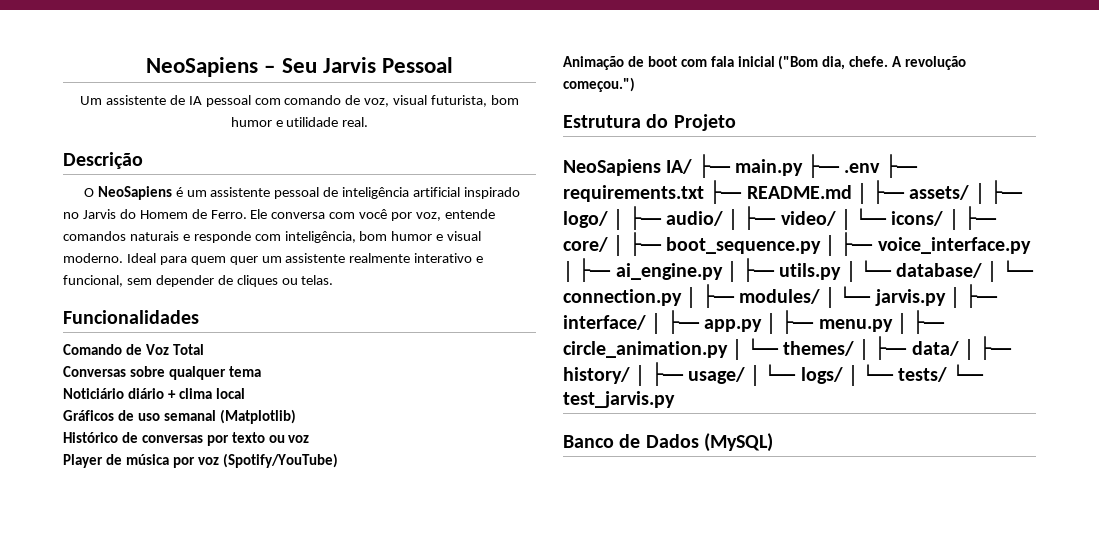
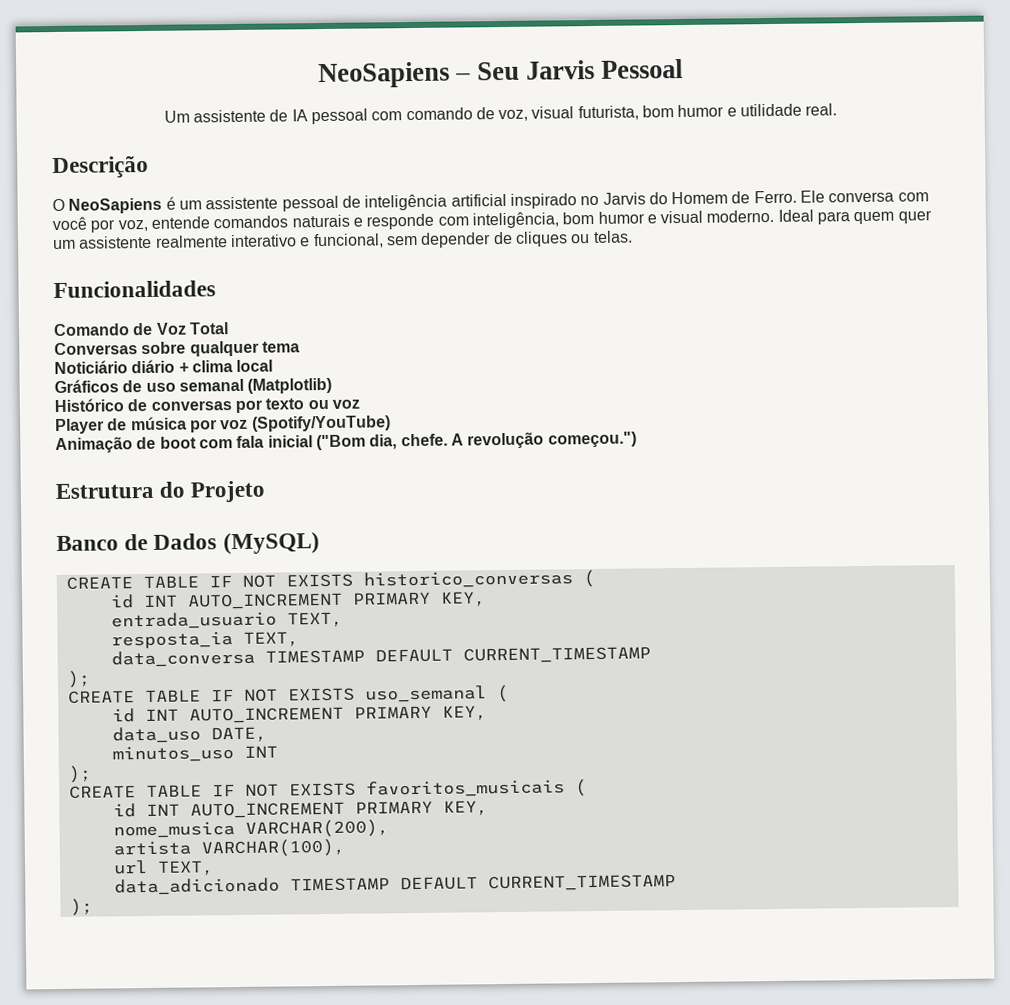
[563,154,918,178] [563,180,1023,204] [563,206,997,230] [563,232,1031,256] [563,258,1034,282] [563,284,999,308] [563,310,946,334] [563,336,1013,360] [563,362,984,386] [563,391,675,408] [563,433,773,452] NeoSapiens IA/ ├── main.py ├── .env ├── requirements.txt ├── README.md │ ├── assets/ │ ├── logo/ │ ├── audio/ │ ├── video/ │ └── icons/ │ ├── core/ │ ├── boot_sequence.py │ ├── voice_interface.py │ ├── ai_engine.py │ ├── utils.py │ └── database/ │ └── connection.py │ ├── modules/ │ └── jarvis.py │ ├── interface/ │ ├── app.py │ ├── menu.py │ ├── circle_animation.py │ └── themes/ │ ├── data/ │ ├── history/ │ ├── usage/ │ └── logs/ │ └── tests/ └── test_jarvis.py // Banco de Dados (MySQL) -> [56,532,320,555] [65,570,595,590] [110,591,486,610] [110,611,343,630] [110,631,299,650] [110,646,651,668] [66,670,91,688] [67,684,509,704] [111,705,487,724] [111,726,267,744] [111,745,278,763] [67,765,92,783] [68,779,587,799] [112,800,488,819] [112,819,389,839] [112,838,345,858] [112,860,214,876] [113,874,676,896] [69,898,93,916] Banco de Dados (MySQL) // CREATE TABLE IF NOT EXISTS historico_conversas ( // id INT AUTO_INCREMENT PRIMARY KEY, // entrada_usuario TEXT, // resposta_ia TEXT, // data_conversa TIMESTAMP DEFAULT CURRENT_TIMESTAMP // ); // CREATE TABLE IF NOT EXISTS uso_semanal ( // id INT AUTO_INCREMENT PRIMARY KEY, // data_uso DATE, // minutos_uso INT // ); // CREATE TABLE IF NOT EXISTS favoritos_musicais ( // id INT AUTO_INCREMENT PRIMARY KEY, // nome_musica VARCHAR(200), // artista VARCHAR(100), // url TEXT, // data_adicionado TIMESTAMP DEFAULT CURRENT_TIMESTAMP // );

